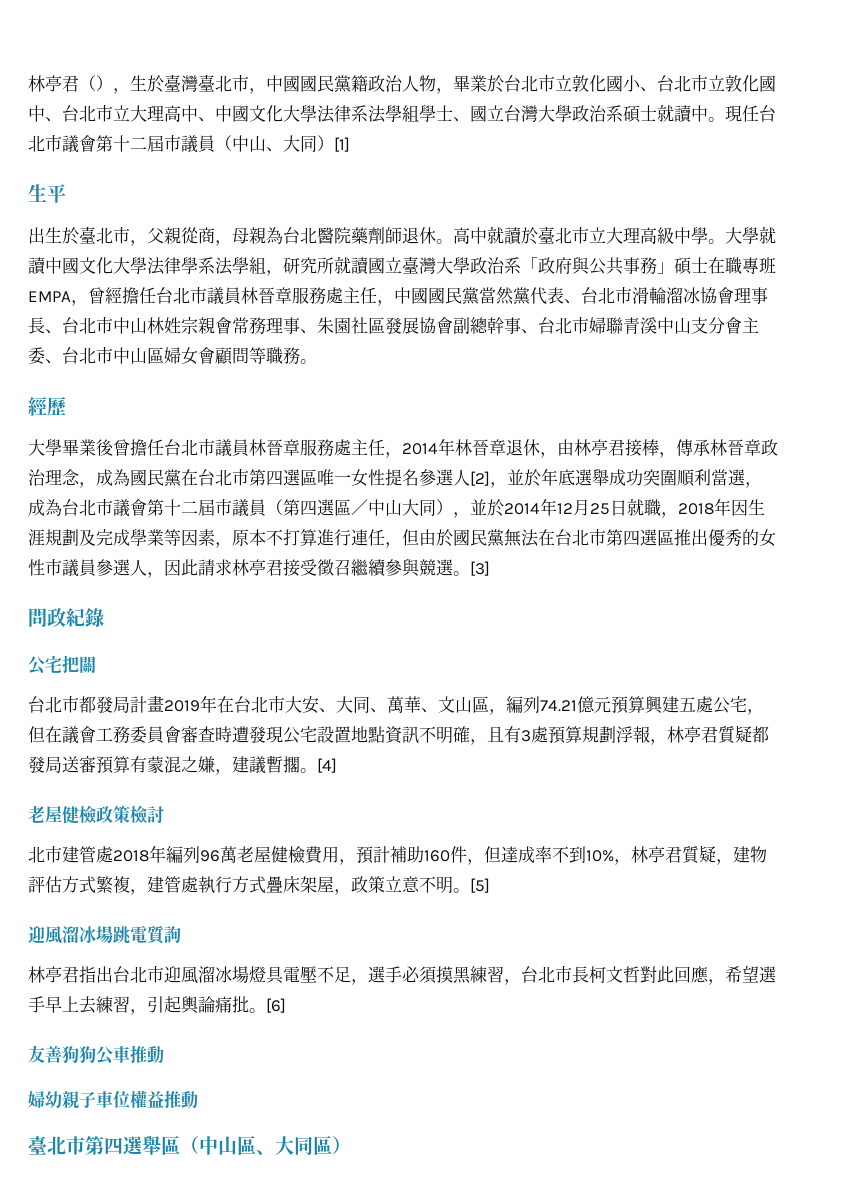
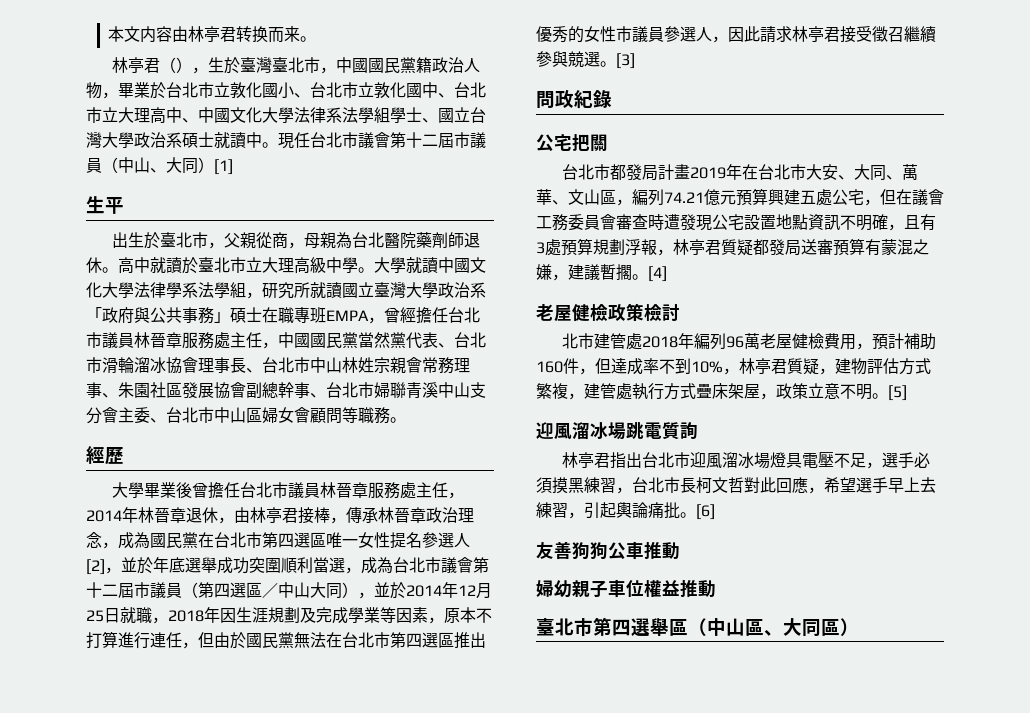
(28, 83) none -> [108,26,317,43] 本文内容由林亭君转换而来。 //

